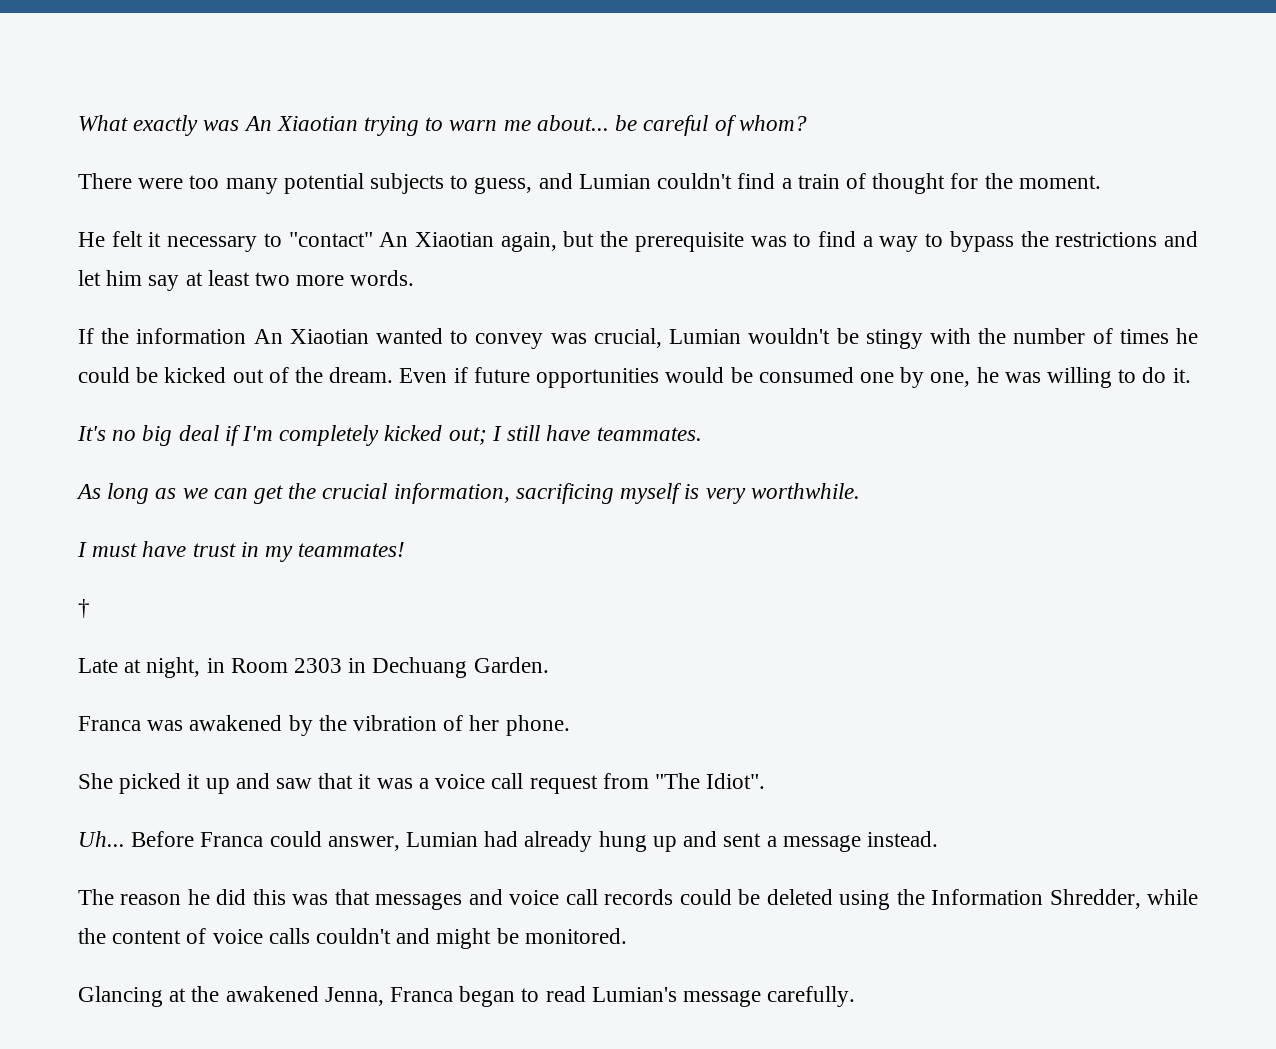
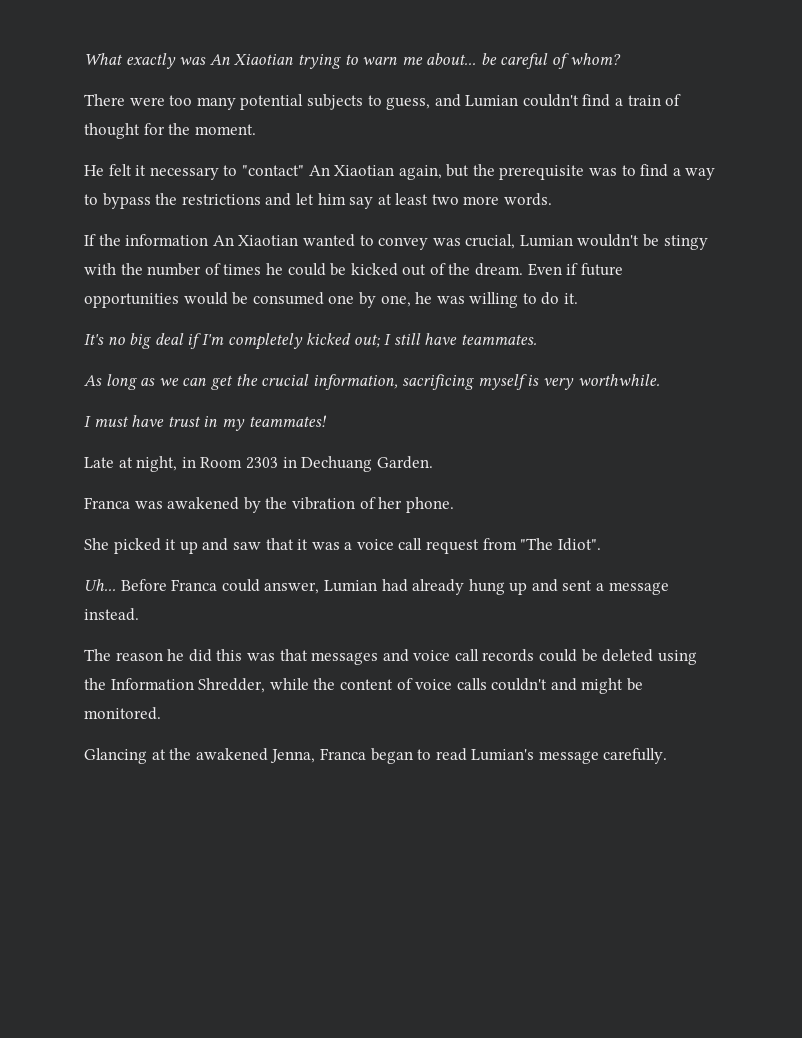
[78,599,90,618] // † -> (327, 421) none

